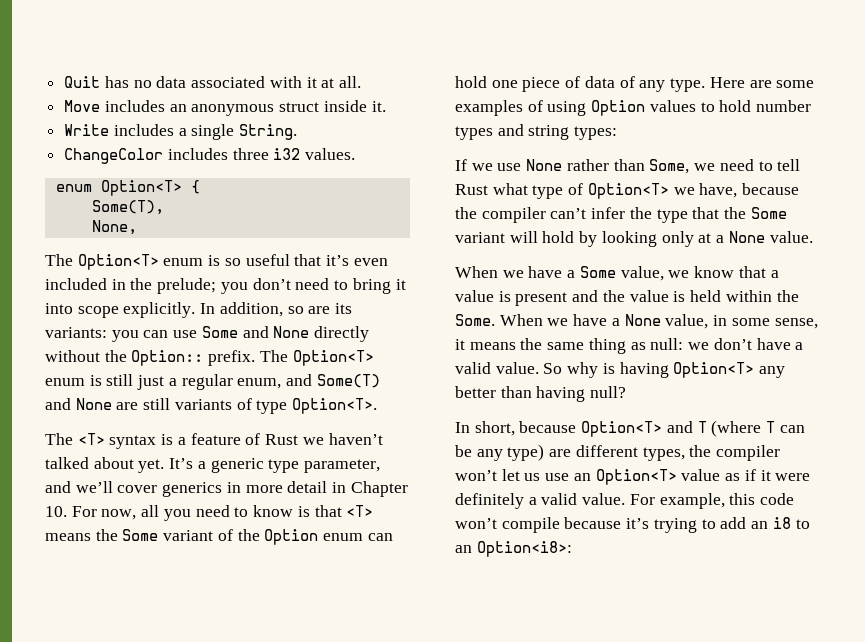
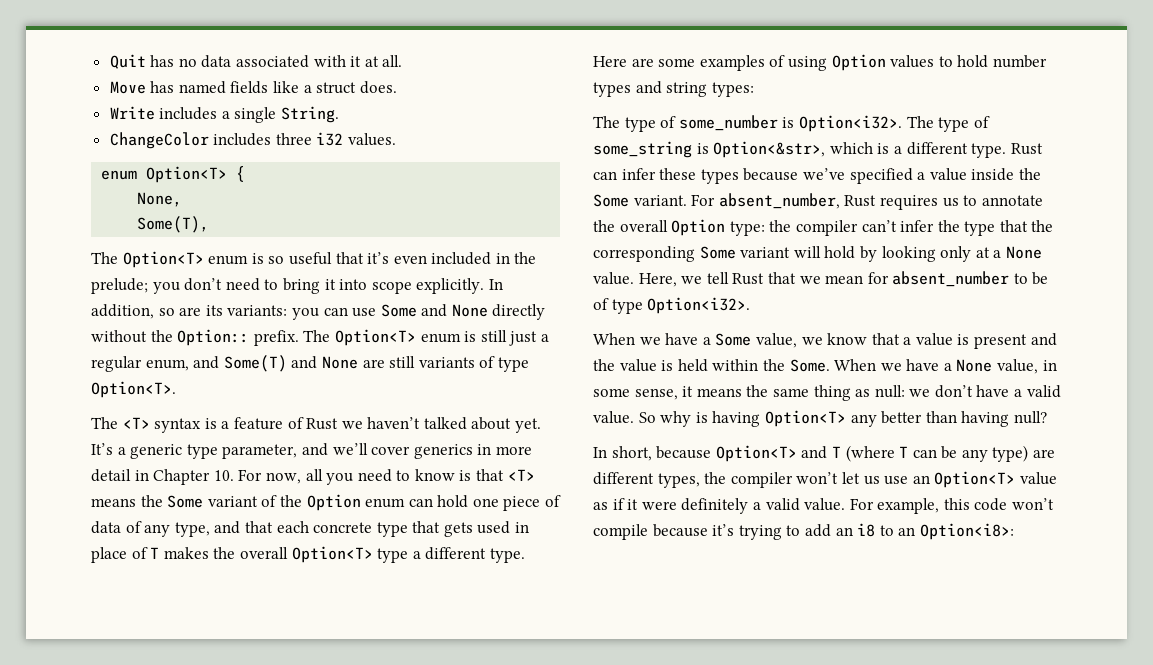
[104,100,386,116] includes an anonymous struct inside it. -> [150,81,397,94] has named fields like a struct does.
(200, 187) none -> [137,192,183,207] // None,
[91,220,137,235] // None, -> (210, 224) none
(666, 86) none -> [174,521,530,537] [91,546,487,563] type, and that each concrete type that gets used in place of T makes the overall Option<T> type a different
[455,159,801,174] [455,183,800,199] If we use None rather than Some, we need to tell Rust what type of Option<T> we have, because -> [593,115,990,132] [593,141,1043,158] [593,168,1041,184] [593,193,1043,210] [593,219,765,236] The type of some_number is Option<i32>. The type of some_string is Option<&str>, which is a different type. Rust can infer these types because we’ve specified a value inside the Some variant. For absent_number, Rust requires us to annotate the overall Option type:
(747, 213) none -> [593,246,695,262] corresponding
(813, 237) none -> [638,271,1049,287] [593,297,751,314] Here, we tell Rust that we mean for absent_number to be of type Option<i32>.

